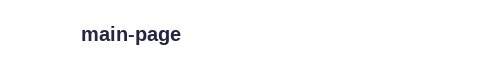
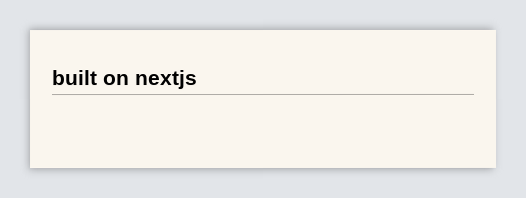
[81,26,181,45] main-page -> [51,70,197,90] built on nextjs

